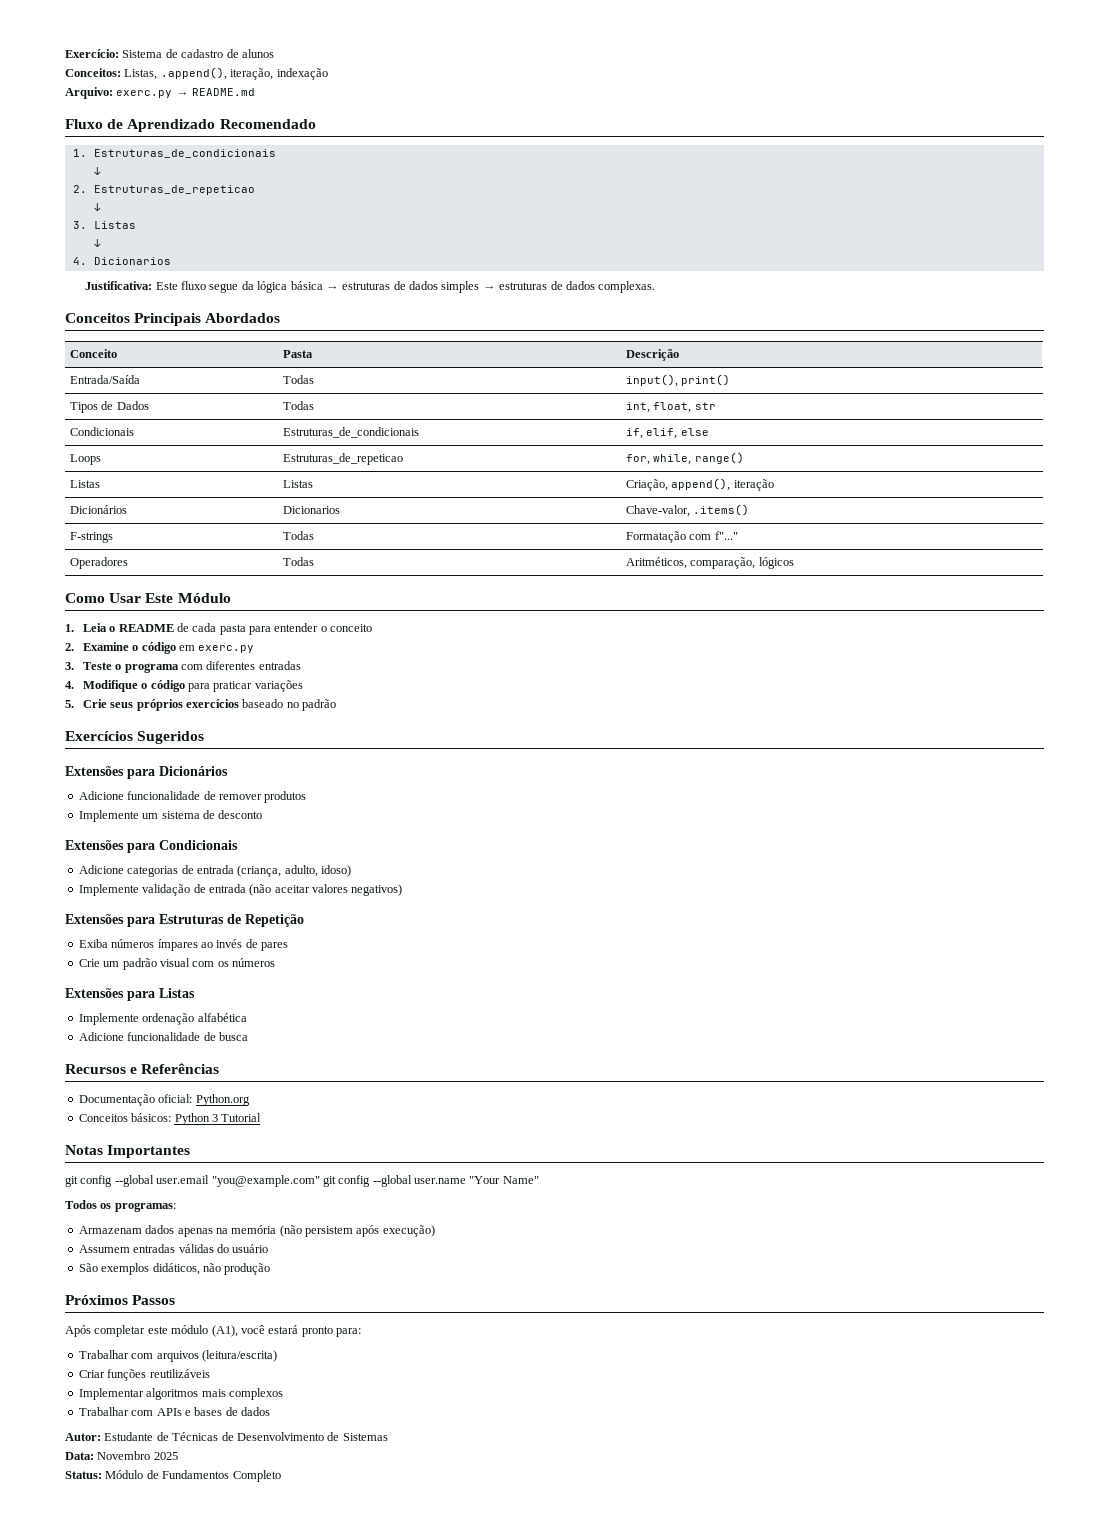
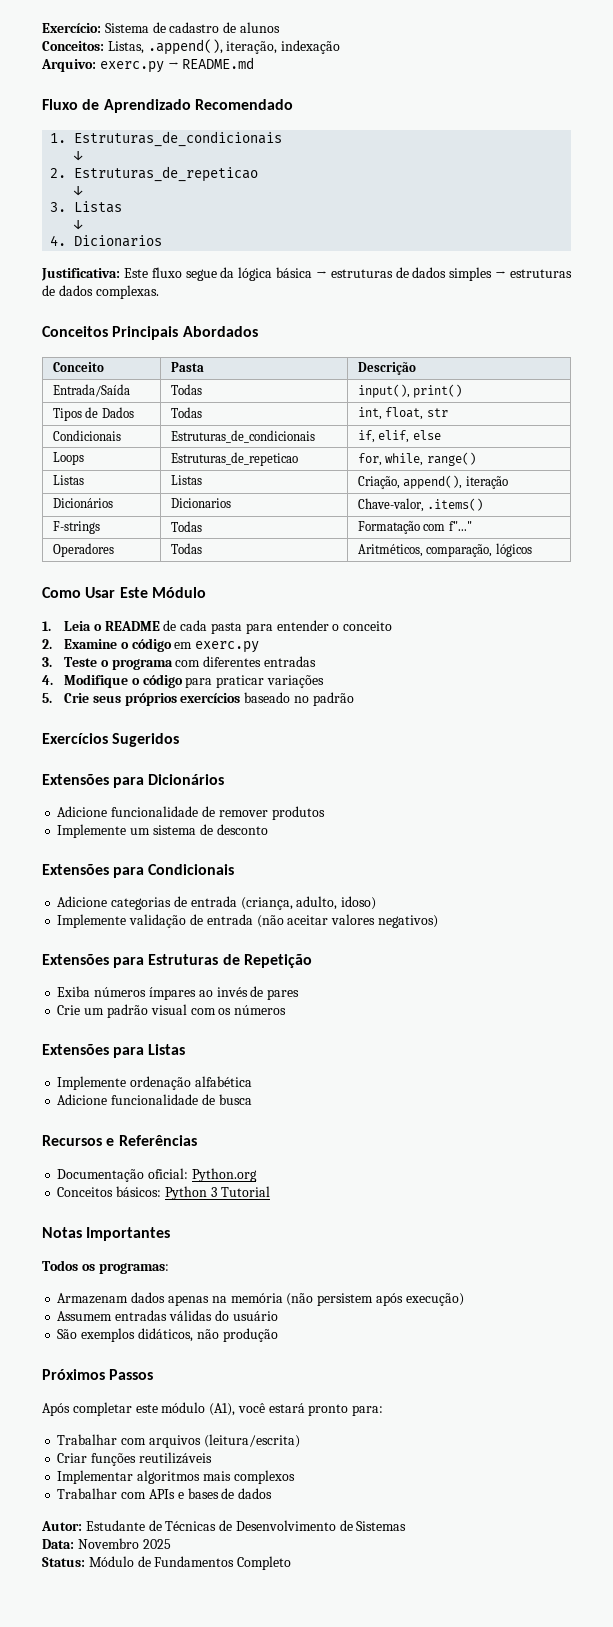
[65,1175,539,1187] // git config --global user.email "you@example.com" git config --global user.name "Your Name" -> (171, 1234) none

